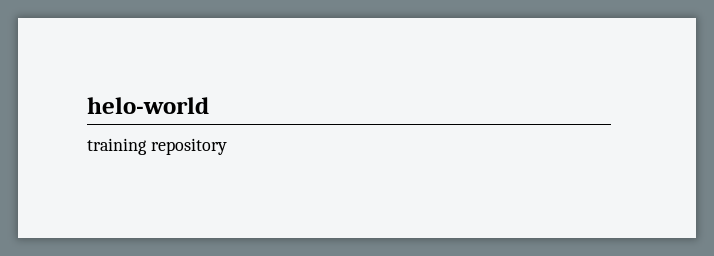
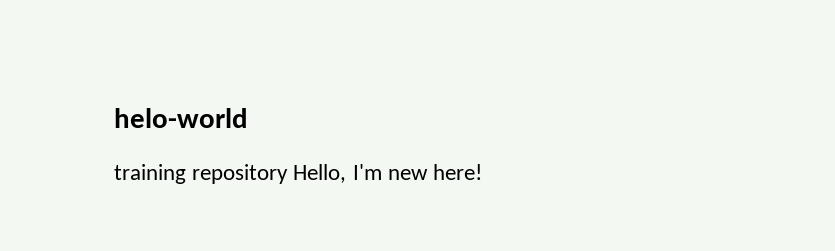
(227, 146) none -> [293,164,483,183] Hello, I'm new here!

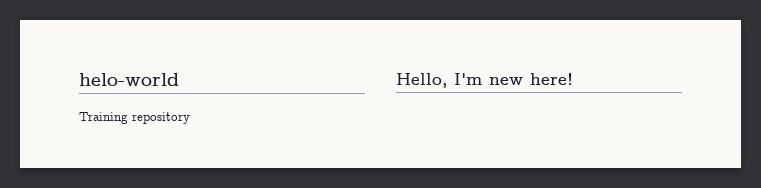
[114,164,186,184] training -> [79,112,128,124] Training
(289, 174) none -> (190, 118) //

